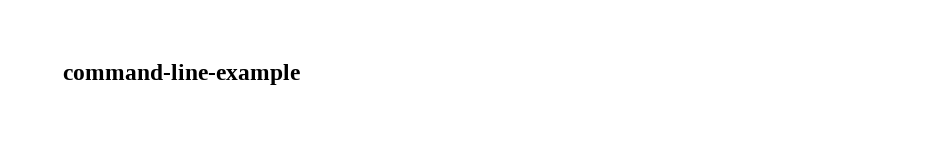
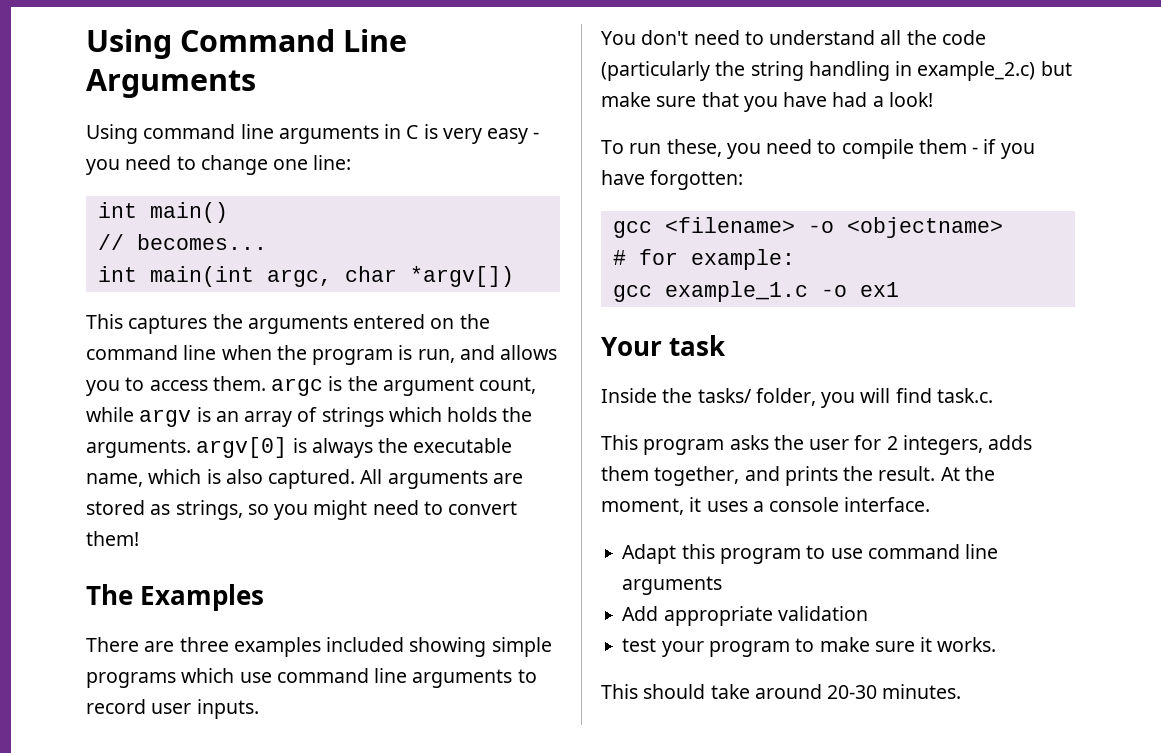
[63,64,300,85] command-line-example -> [86,29,408,59] [86,69,256,98] [86,124,540,144] [86,155,352,175] [97,202,228,223] [97,234,267,250] [97,266,514,287] [86,314,490,334] [86,345,558,365] [86,376,537,396] [86,407,533,427] [86,437,513,458] [86,469,523,489] [86,500,518,520] [86,531,139,546] [86,584,265,611] [86,637,552,657] [86,668,537,688] [86,699,259,719] [601,30,986,45] [601,61,1072,81] [601,92,933,112] [601,139,1035,159] [601,170,744,190] [612,217,1003,238] [612,249,795,270] [612,281,899,302] [601,335,727,356] [601,388,993,408] [601,435,1033,455] [601,466,995,486] [601,497,931,515] [622,544,999,564] [622,576,723,595] [622,606,868,626] [622,637,997,657] [601,684,962,699] Using Command Line Arguments // Using command line arguments in C is very easy - you need to change one line: // int main() // // becomes... // int main(int argc, char *argv[]) // This captures the arguments entered on the command line when the program is run, and allows you to access them. argc is the argument count, while argv is an array of strings which holds the arguments. argv[0] is always the executable name, which is also captured. All arguments are stored as strings, so you might need to convert them! // The Examples // There are three examples included showing simple programs which use command line arguments to record user inputs. // You don't need to understand all the code (particularly the string handling in example_2.c) but make sure that you have had a look! // To run these, you need to compile them - if you have forgotten: // gcc <filename> -o <objectname> // # for example: // gcc example_1.c -o ex1 // Your task // Inside the tasks/ folder, you will find task.c. // This program asks the user for 2 integers, adds them together, and prints the result. At the moment, it uses a console interface. // Adapt this program to use command line arguments // Add appropriate validation // test your program to make sure it works. // This should take around 20-30 minutes.

